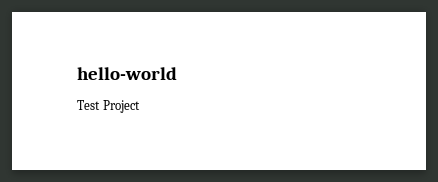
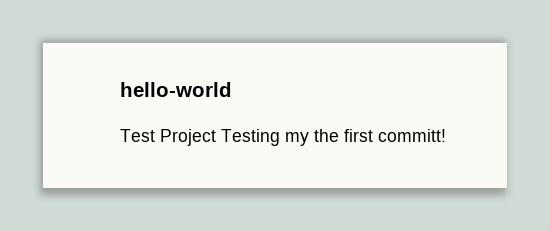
(140, 106) none -> [221,129,446,146] Testing my the first committ!

